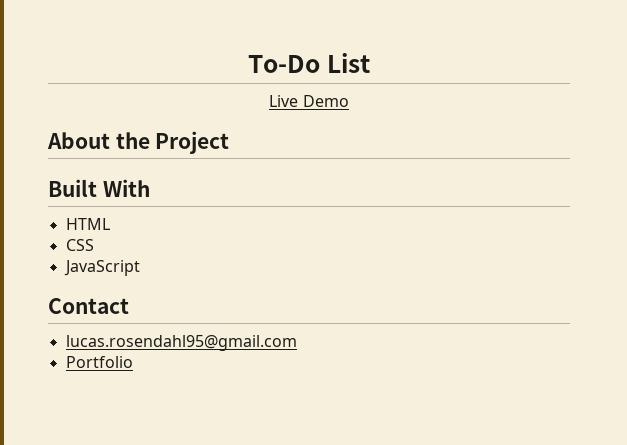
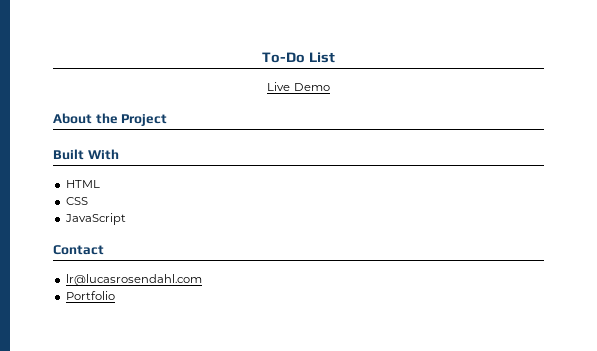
[65,335,297,351] lucas.rosendahl95@gmail.com -> [65,274,202,286] lr@lucasrosendahl.com

